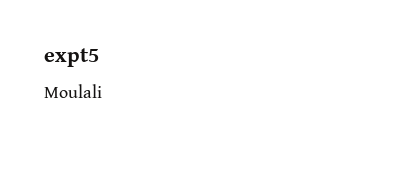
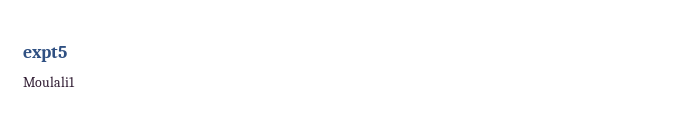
[44,84,102,98] Moulali -> [23,76,75,87] Moulali1

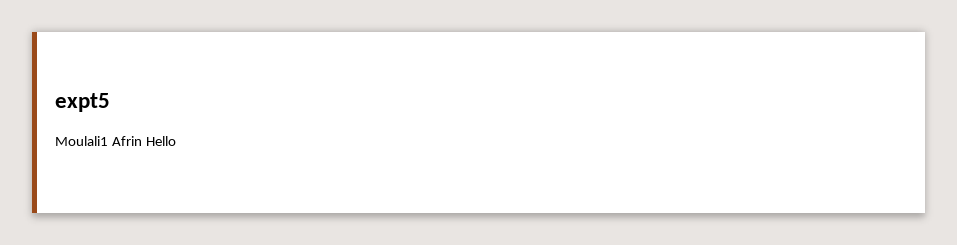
(75, 81) none -> [111,136,176,146] Afrin Hello

